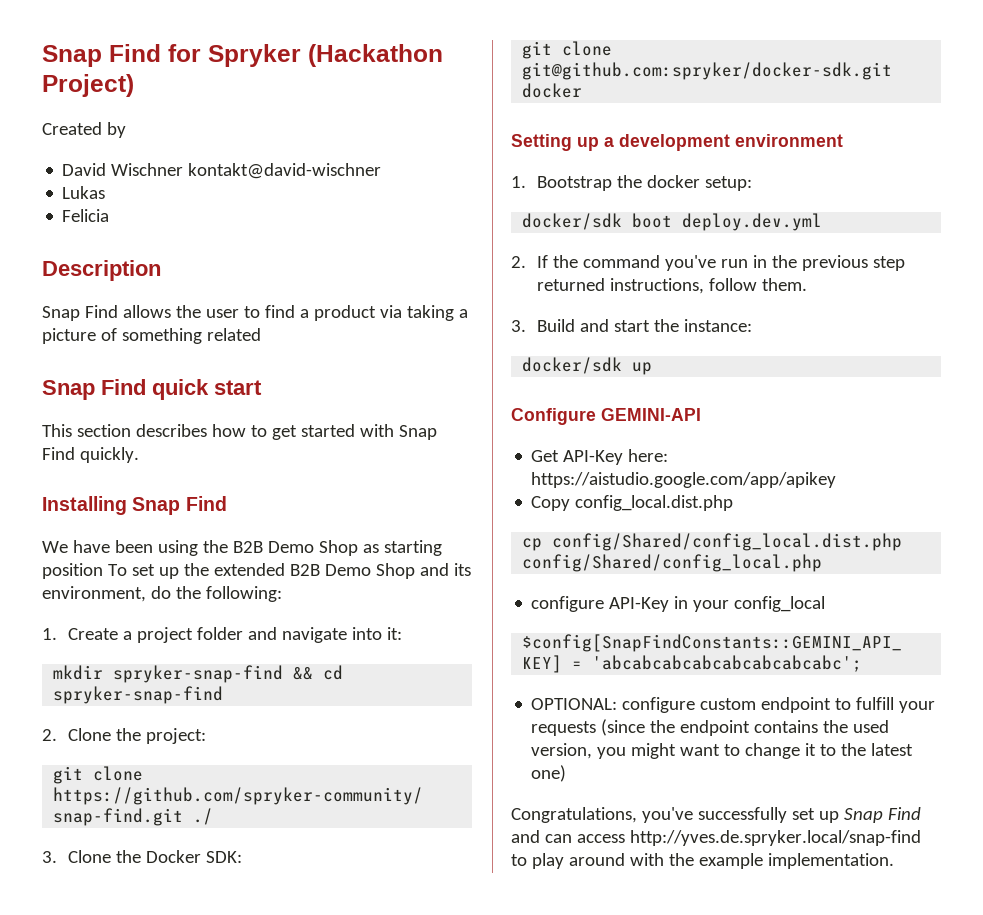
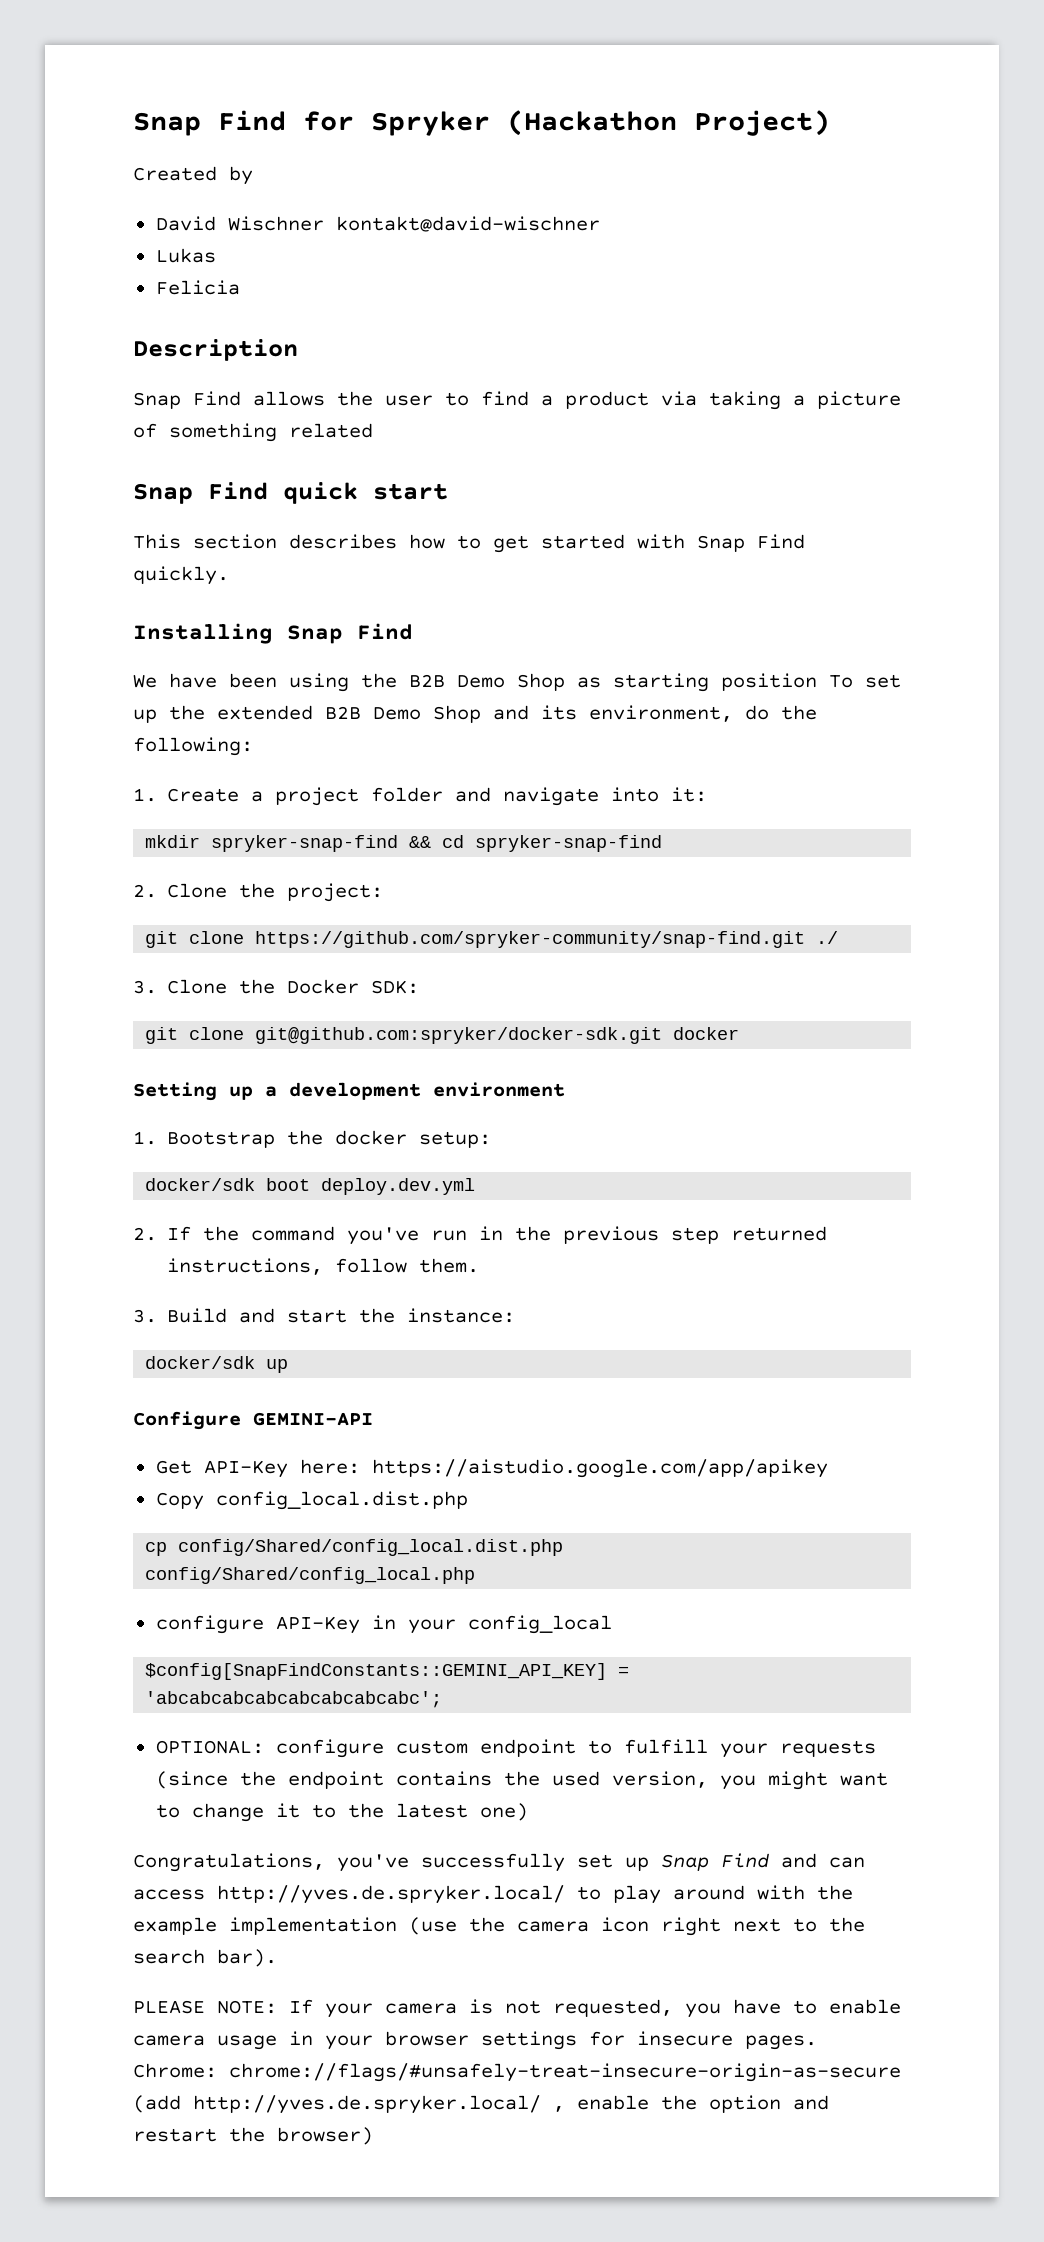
[629,830,921,846] http://yves.de.spryker.local/snap-find -> [217,1885,565,1904] http://yves.de.spryker.local/
[767,853,894,869] implementation. -> [229,1917,865,1936] [133,1949,277,1967] [133,1999,901,2018] [133,2031,817,2050] [133,2063,901,2082] [133,2095,829,2114] [133,2127,373,2145] implementation (use the camera icon right next to the search bar). // PLEASE NOTE: If your camera is not requested, you have to enable camera usage in your browser settings for insecure pages. Chrome: chrome://flags/#unsafely-treat-insecure-origin-as-secure (add http://yves.de.spryker.local/ , enable the option and restart the browser)

